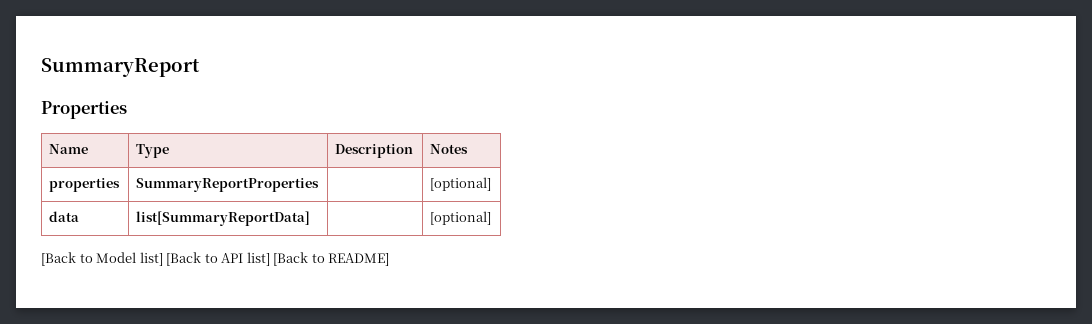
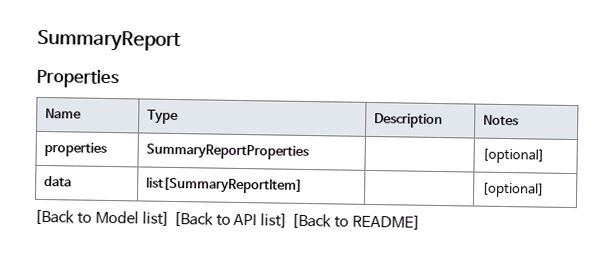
[136,211,311,226] list[SummaryReportData] -> [146,176,304,194] list[SummaryReportItem]

